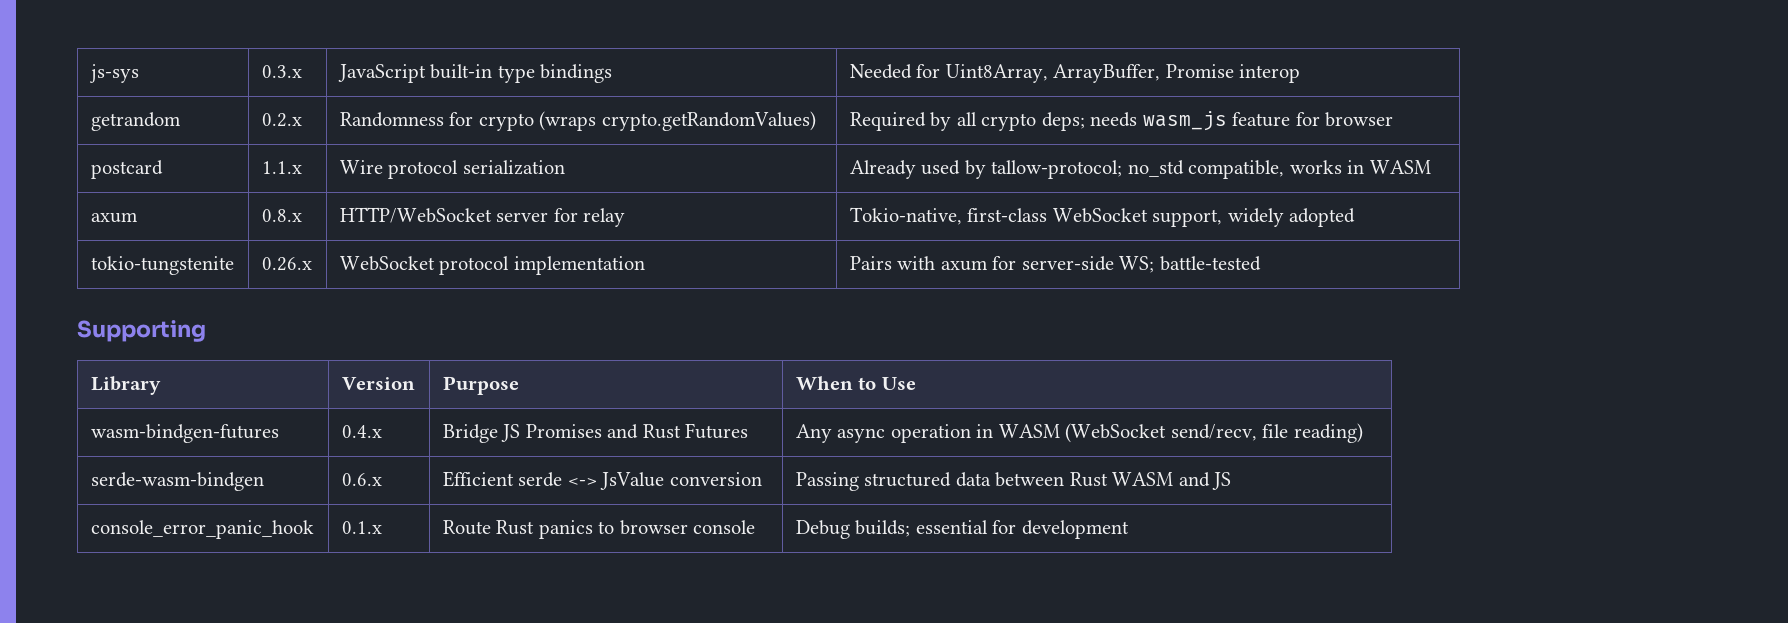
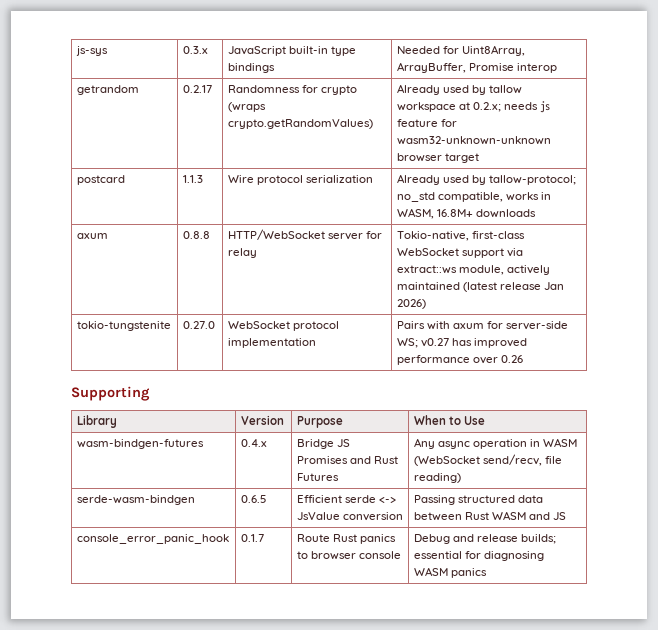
[261,113,302,127] 0.2.x -> [182,85,212,93] 0.2.17
[849,111,1227,131] Required by all crypto deps; needs wasm_js -> [396,84,523,95] [396,101,551,113] Already used by tallow workspace at 0.2.x; needs js
[1325,112,1394,127] browser -> [396,136,551,145] [396,153,480,163] wasm32-unknown-unknown browser target
[261,161,302,174] 1.1.x -> [182,175,203,183] 1.1.3
[1369,160,1431,174] WASM -> [396,208,537,219] WASM, 16.8M+ downloads
[261,209,302,222] 0.8.x -> [182,231,210,239] 0.8.8
[1152,208,1356,227] support, widely adopted -> [462,248,524,258] [396,265,551,275] [396,282,565,292] [396,299,426,309] support via extract::ws module, actively maintained (latest release Jan 2026)
[261,257,312,271] 0.26.x -> [182,321,215,329] 0.27.0
[1159,256,1261,271] battle-tested -> [421,338,528,348] [396,355,524,365] v0.27 has improved performance over 0.26
[341,473,382,486] 0.6.x -> [240,495,267,503] 0.6.5
[341,521,382,534] 0.1.x -> [240,534,264,542] 0.1.7
(850, 529) none -> [453,534,519,542] and release
[1021,520,1129,539] development -> [484,551,545,561] [413,567,488,578] diagnosing WASM panics

